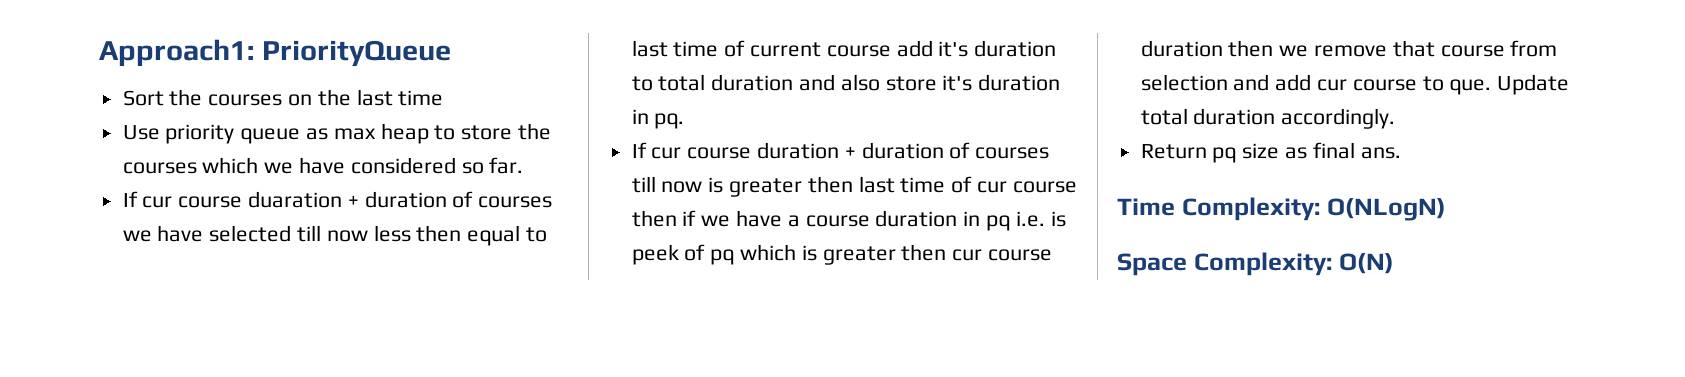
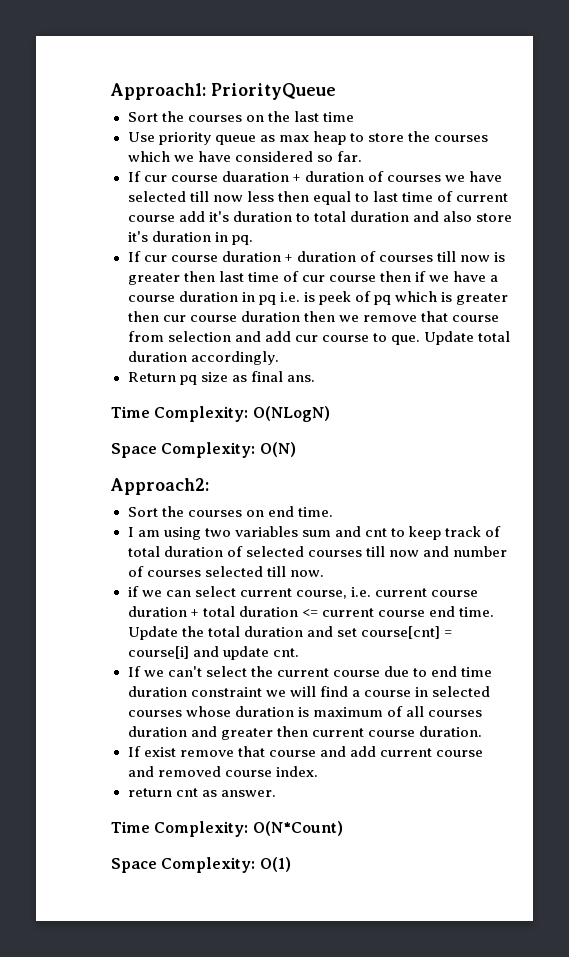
(1394, 263) none -> [110,478,209,495] [127,506,333,517] [127,526,502,540] [127,546,507,557] [127,566,324,577] [127,586,478,599] [127,606,494,617] [127,626,452,640] [127,646,299,660] [127,666,493,677] [127,686,490,697] [127,706,482,717] [127,726,482,740] [127,746,483,757] [127,766,318,777] [127,788,276,797] [111,821,343,837] [111,857,291,873] // Approach2: // Sort the courses on end time. // I am using two variables sum and cnt to keep track of total duration of selected courses till now and number of courses selected till now. // if we can select current course, i.e. current course duration + total duration <= current course end time. Update the total duration and set course[cnt] = course[i] and update cnt. // If we can't select the current course due to end time duration constraint we will find a course in selected courses whose duration is maximum of all courses duration and greater then current course duration. // If exist remove that course and add current course and removed course index. // return cnt as answer. // Time Complexity: O(N*Count) // Space Complexity: O(1)

